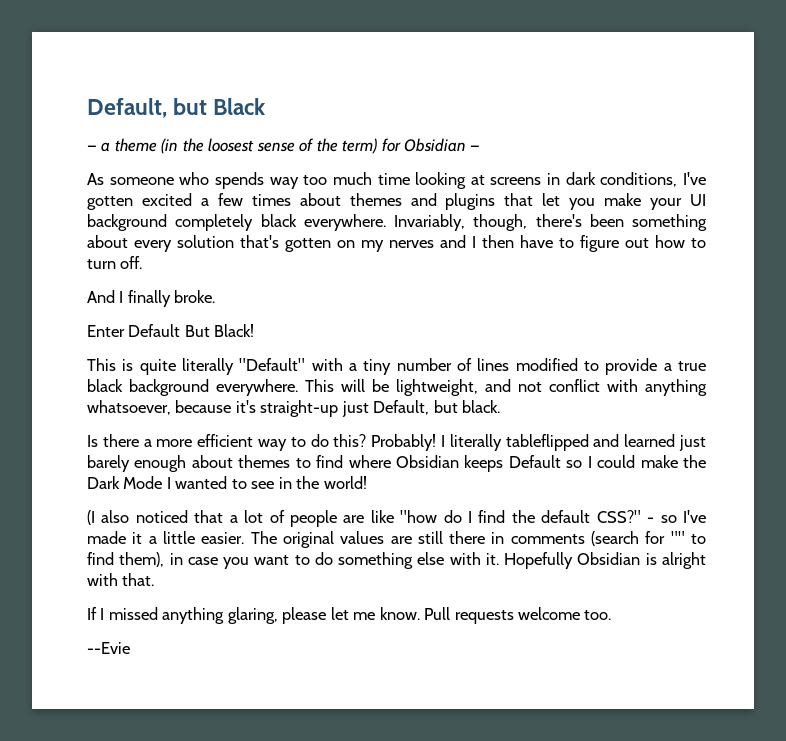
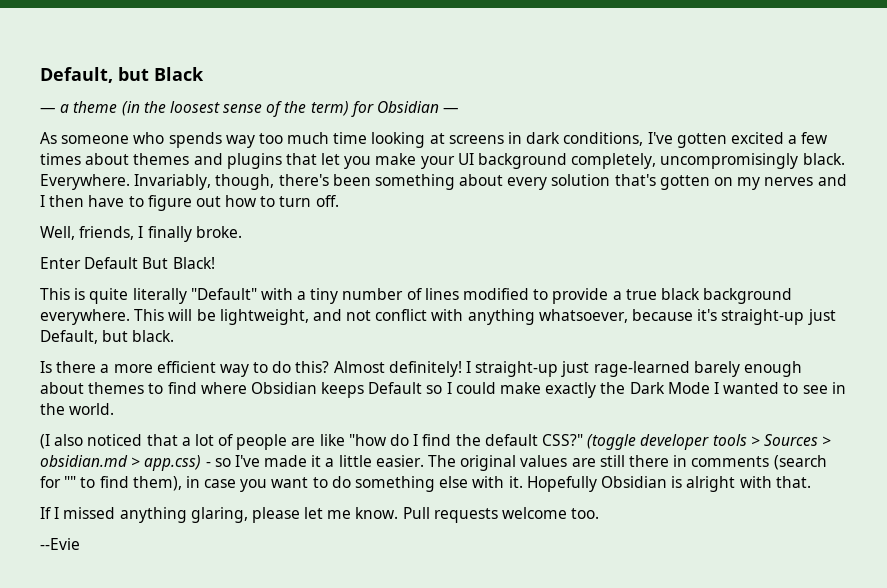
[175,214,386,231] completely black everywhere. -> [571,153,845,169] [40,174,130,190] completely, uncompromisingly black. Everywhere.
[87,290,115,303] And -> [40,226,135,240] Well, friends,
[371,434,706,451] Probably! I literally tableflipped and learned just -> [333,361,690,377] Almost definitely! I straight-up just rage-learned
(678, 461) none -> [545,382,597,398] exactly
[323,476,367,489] world! -> [69,403,115,415] world.
(641, 516) none -> [587,434,832,450] [40,455,202,471] (toggle developer tools > Sources > obsidian.md > app.css)

